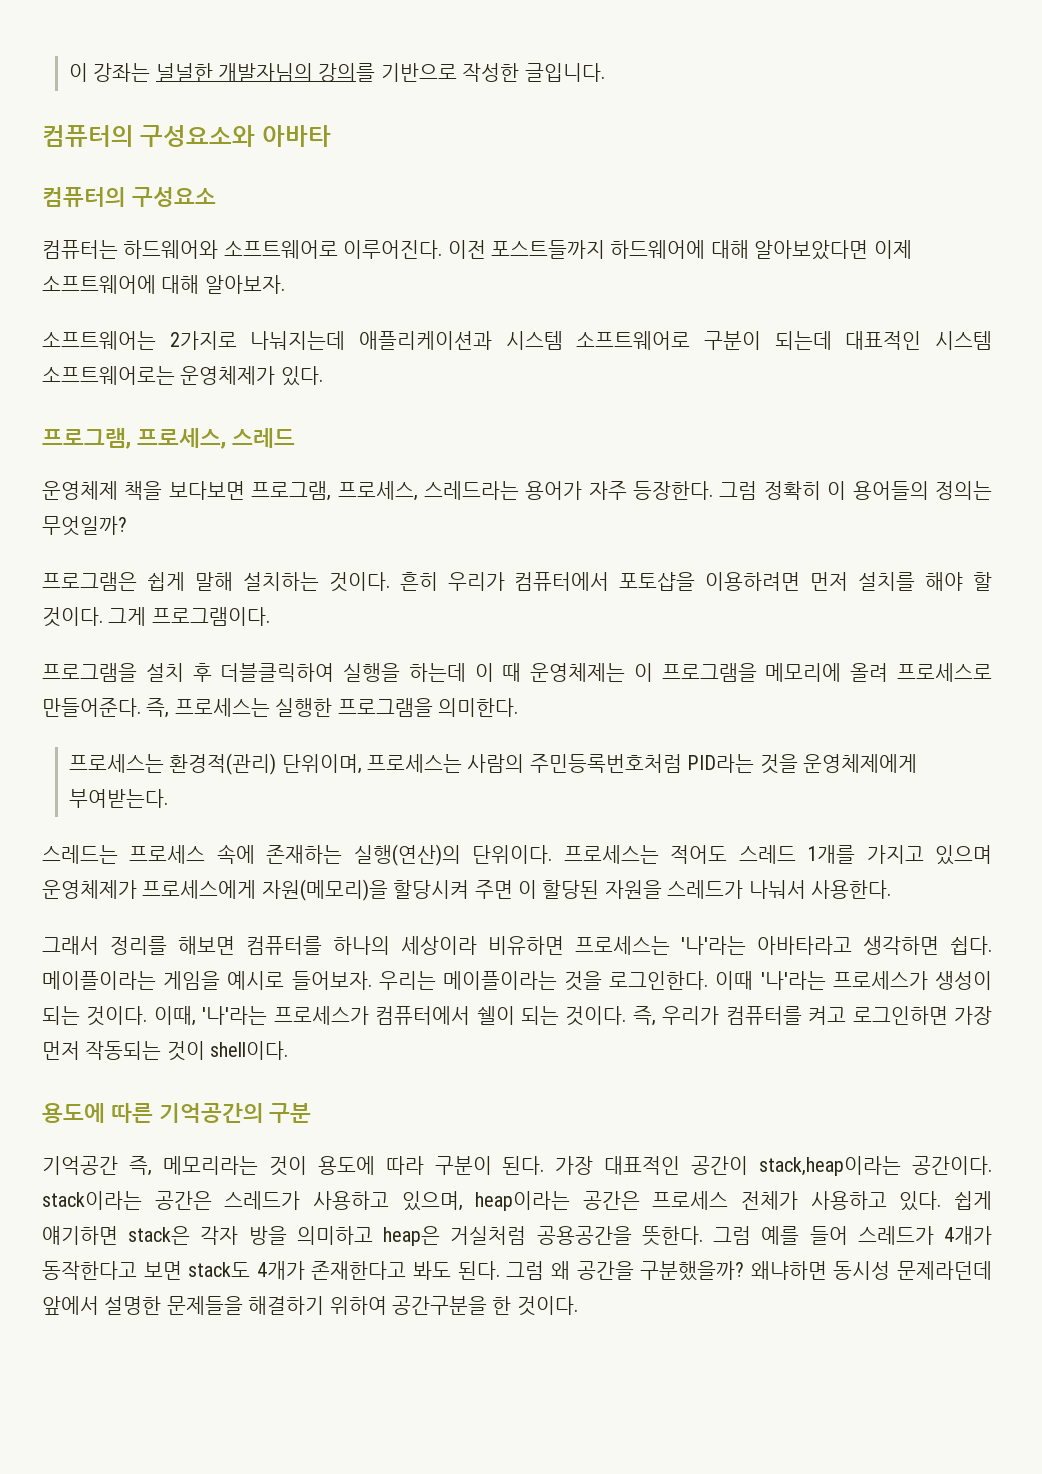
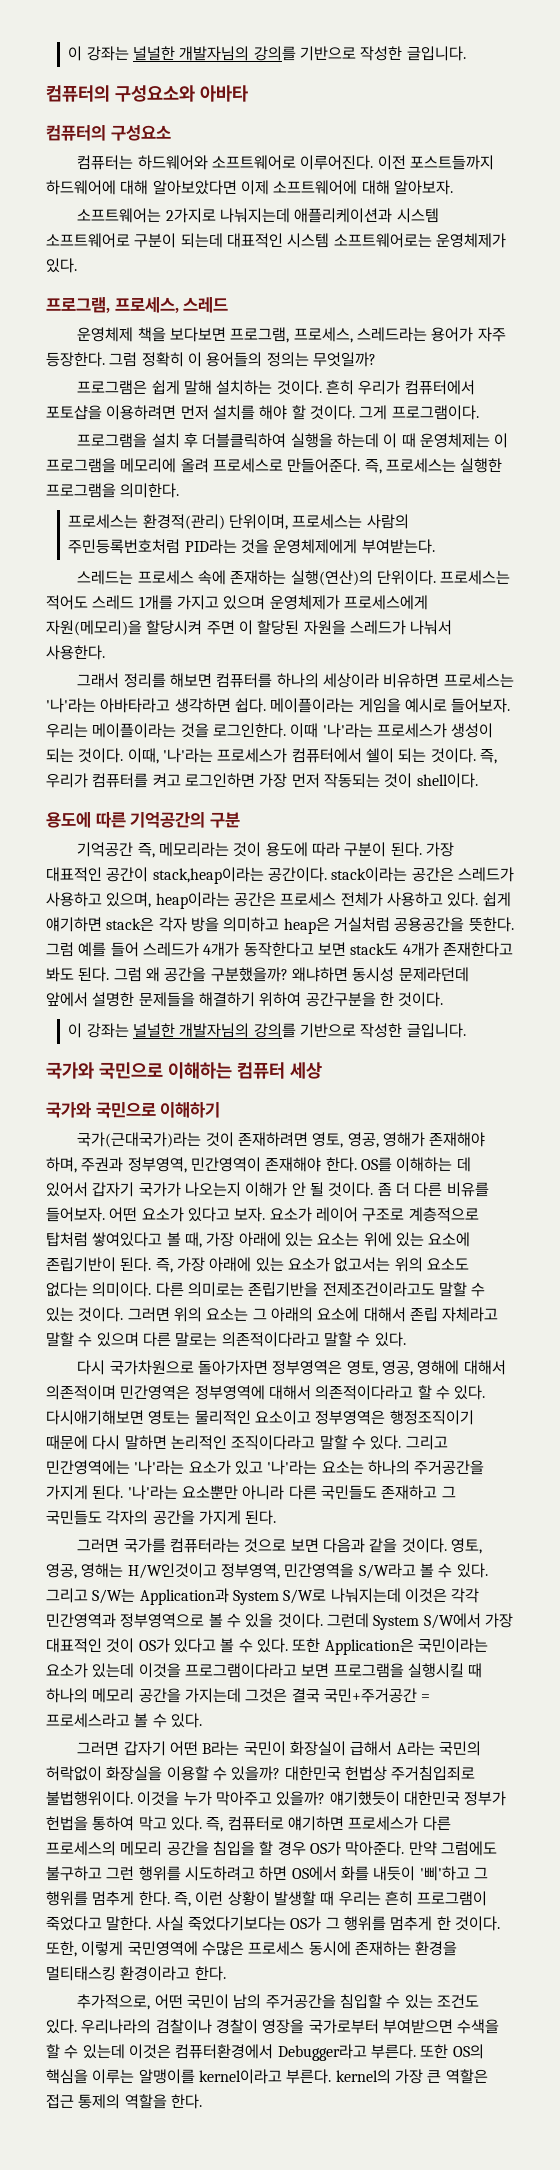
(578, 1306) none -> [68,1023,466,1038] [46,1062,322,1079] [46,1102,221,1118] [77,1132,486,1148] [46,1157,471,1173] [46,1182,489,1197] [46,1207,479,1222] [46,1232,471,1248] [46,1257,469,1273] [46,1282,486,1297] [46,1307,499,1322] [46,1332,406,1347] [77,1360,506,1376] [46,1385,486,1400] [46,1410,474,1425] [46,1435,448,1450] [46,1460,485,1475] [46,1485,456,1500] [46,1510,277,1525] [77,1538,482,1554] [46,1563,488,1579] [46,1588,480,1605] [46,1613,513,1630] [46,1638,488,1655] [46,1663,483,1678] [46,1688,431,1703] [46,1713,202,1728] [77,1741,481,1756] [46,1766,476,1781] [46,1791,507,1806] [46,1816,451,1832] [46,1841,497,1856] [46,1866,488,1881] [46,1891,488,1907] [46,1916,500,1931] [46,1941,458,1957] [46,1966,226,1981] [77,1994,479,2010] [46,2019,500,2034] [46,2044,484,2061] [46,2069,488,2084] [46,2094,202,2109] // 이 강좌는 널널한 개발자님의 강의를 기반으로 작성한 글입니다. // 국가와 국민으로 이해하는 컴퓨터 세상 // 국가와 국민으로 이해하기 // 국가(근대국가)라는 것이 존재하려면 영토, 영공, 영해가 존재해야 하며, 주권과 정부영역, 민간영역이 존재해야 한다. OS를 이해하는 데 있어서 갑자기 국가가 나오는지 이해가 안 될 것이다. 좀 더 다른 비유를 들어보자. 어떤 요소가 있다고 보자. 요소가 레이어 구조로 계층적으로 탑처럼 쌓여있다고 볼 때, 가장 아래에 있는 요소는 위에 있는 요소에 존립기반이 된다. 즉, 가장 아래에 있는 요소가 없고서는 위의 요소도 없다는 의미이다. 다른 의미로는 존립기반을 전제조건이라고도 말할 수 있는 것이다. 그러면 위의 요소는 그 아래의 요소에 대해서 존립 자체라고 말할 수 있으며 다른 말로는 의존적이다라고 말할 수 있다. // 다시 국가차원으로 돌아가자면 정부영역은 영토, 영공, 영해에 대해서 의존적이며 민간영역은 정부영역에 대해서 의존적이다라고 할 수 있다. 다시애기해보면 영토는 물리적인 요소이고 정부영역은 행정조직이기 때문에 다시 말하면 논리적인 조직이다라고 말할 수 있다. 그리고 민간영역에는 '나'라는 요소가 있고 '나'라는 요소는 하나의 주거공간을 가지게 된다. '나'라는 요소뿐만 아니라 다른 국민들도 존재하고 그 국민들도 각자의 공간을 가지게 된다. // 그러면 국가를 컴퓨터라는 것으로 보면 다음과 같을 것이다. 영토, 영공, 영해는 H/W인것이고 정부영역, 민간영역을 S/W라고 볼 수 있다. 그리고 S/W는 Application과 System S/W로 나눠지는데 이것은 각각 민간영역과 정부영역으로 볼 수 있을 것이다. 그런데 System S/W에서 가장 대표적인 것이 OS가 있다고 볼 수 있다. 또한 Application은 국민이라는 요소가 있는데 이것을 프로그램이다라고 보면 프로그램을 실행시킬 때 하나의 메모리 공간을 가지는데 그것은 결국 국민+주거공간 = 프로세스라고 볼 수 있다. // 그러면 갑자기 어떤 B라는 국민이 화장실이 급해서 A라는 국민의 허락없이 화장실을 이용할 수 있을까? 대한민국 헌법상 주거침입죄로 불법행위이다. 이것을 누가 막아주고 있을까? 얘기했듯이 대한민국 정부가 헌법을 통하여 막고 있다. 즉, 컴퓨터로 얘기하면 프로세스가 다른 프로세스의 메모리 공간을 침입을 할 경우 OS가 막아준다. 만약 그럼에도 불구하고 그런 행위를 시도하려고 하면 OS에서 화를 내듯이 '삐'하고 그 행위를 멈추게 한다. 즉, 이런 상황이 발생할 때 우리는 흔히 프로그램이 죽었다고 말한다. 사실 죽었다기보다는 OS가 그 행위를 멈추게 한 것이다. 또한, 이렇게 국민영역에 수많은 프로세스 동시에 존재하는 환경을 멀티태스킹 환경이라고 한다. // 추가적으로, 어떤 국민이 남의 주거공간을 침입할 수 있는 조건도 있다. 우리나라의 검찰이나 경찰이 영장을 국가로부터 부여받으면 수색을 할 수 있는데 이것은 컴퓨터환경에서 Debugger라고 부른다. 또한 OS의 핵심을 이루는 알맹이를 kernel이라고 부른다. kernel의 가장 큰 역할은 접근 통제의 역할을 한다.

